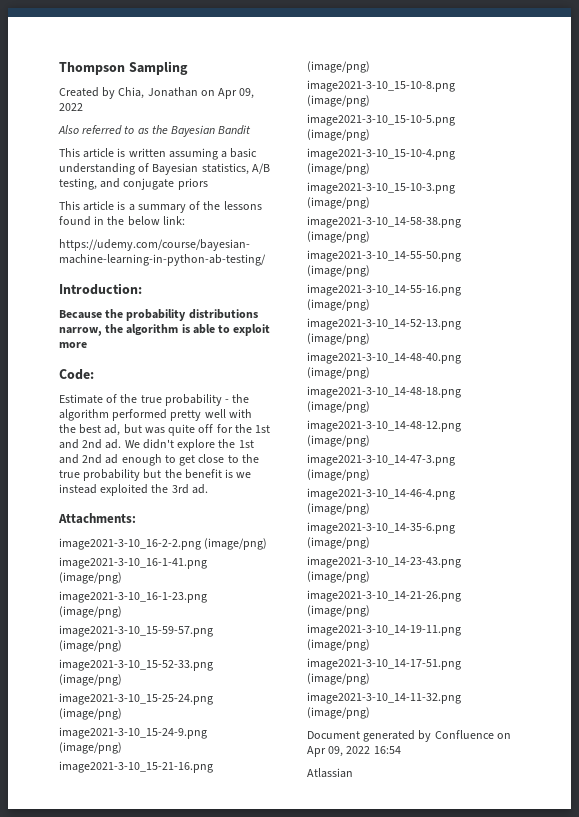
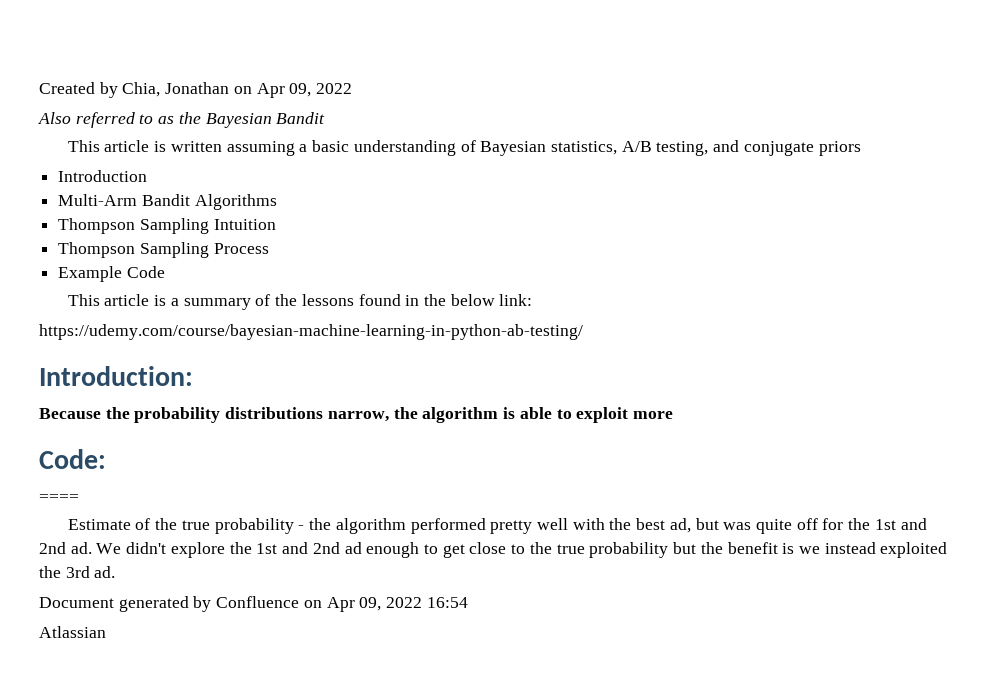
[59,61,188,75] Thompson Sampling // -> (39, 88) none
(208, 184) none -> [58,170,148,182] [58,194,277,210] [58,218,276,234] [58,242,269,258] [58,266,165,282] // Introduction // Multi-Arm Bandit Algorithms // Thompson Sampling Intuition // Thompson Sampling Process // Example Code
(94, 374) none -> [39,494,79,502] // ====
[58,513,136,524] [59,538,268,550] [59,557,207,569] [59,572,122,584] [59,591,207,603] [59,606,122,618] [59,625,213,637] [59,640,122,652] [59,659,213,671] [59,674,122,686] [59,693,213,705] [59,708,122,720] [59,727,207,739] [59,742,122,754] [59,761,213,773] [307,61,370,73] [307,80,455,92] [307,95,370,107] [307,114,455,126] [307,129,370,141] [307,148,455,160] [307,163,370,175] [307,182,455,194] [307,197,370,209] [307,216,461,228] [307,231,370,243] [307,250,461,262] [307,265,370,277] [307,284,461,296] [307,299,370,311] [307,318,461,330] [307,333,370,345] [307,352,461,364] [307,367,370,379] [307,386,461,398] [307,401,370,413] [307,420,461,432] [307,435,370,447] [307,454,455,466] [307,469,370,481] [307,488,455,500] [307,503,370,515] [307,522,455,534] [307,537,370,549] [307,556,461,568] [307,571,370,583] [307,590,461,602] [307,605,370,617] [307,624,461,636] [307,639,370,651] [307,658,461,670] [307,673,370,685] [307,692,461,704] [307,707,370,719] // Attachments: // image2021-3-10_16-2-2.png (image/png) // image2021-3-10_16-1-41.png (image/png) // image2021-3-10_16-1-23.png (image/png) // image2021-3-10_15-59-57.png (image/png) // image2021-3-10_15-52-33.png (image/png) // image2021-3-10_15-25-24.png (image/png) // image2021-3-10_15-24-9.png (image/png) // image2021-3-10_15-21-16.png (image/png) // image2021-3-10_15-10-8.png (image/png) // image2021-3-10_15-10-5.png (image/png) // image2021-3-10_15-10-4.png (image/png) // image2021-3-10_15-10-3.png (image/png) // image2021-3-10_14-58-38.png (image/png) // image2021-3-10_14-55-50.png (image/png) // image2021-3-10_14-55-16.png (image/png) // image2021-3-10_14-52-13.png (image/png) // image2021-3-10_14-48-40.png (image/png) // image2021-3-10_14-48-18.png (image/png) // image2021-3-10_14-48-12.png (image/png) // image2021-3-10_14-47-3.png (image/png) // image2021-3-10_14-46-4.png (image/png) // image2021-3-10_14-35-6.png (image/png) // image2021-3-10_14-23-43.png (image/png) // image2021-3-10_14-21-26.png (image/png) // image2021-3-10_14-19-11.png (image/png) // image2021-3-10_14-17-51.png (image/png) // image2021-3-10_14-11-32.png (image/png) -> (116, 572) none

